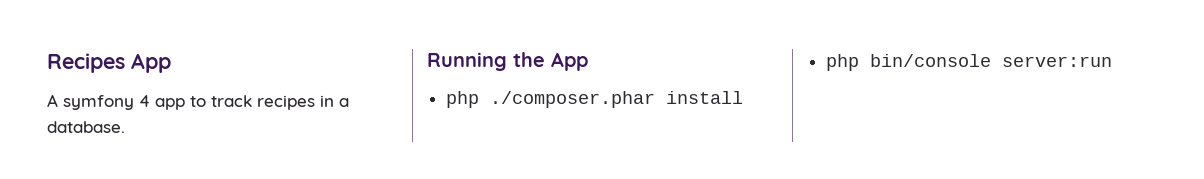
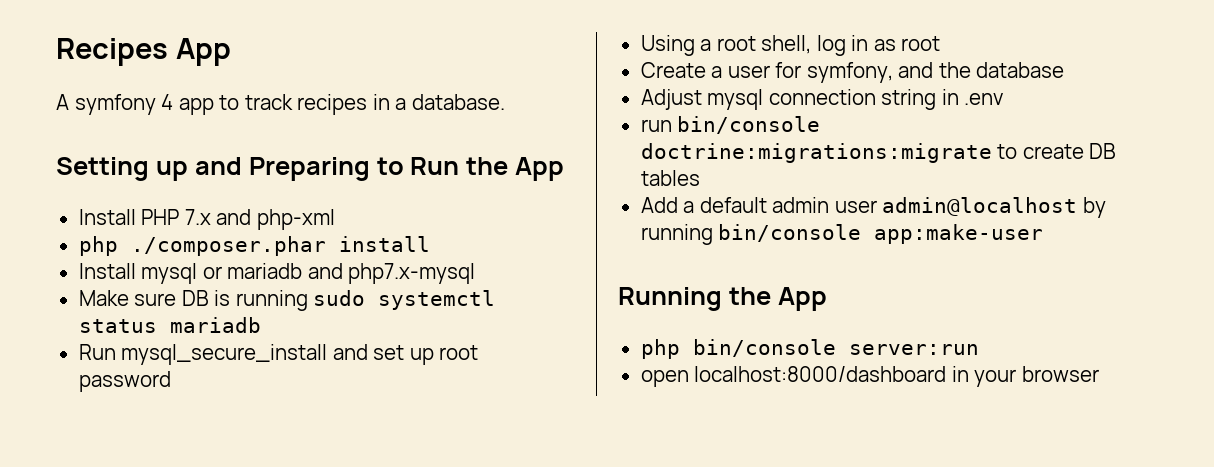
(125, 127) none -> [56,157,565,181] [78,209,335,230] [78,236,430,256] [78,263,476,284] [78,290,496,311] [78,317,261,333] [78,344,479,365] [78,371,171,392] [640,35,941,56] [640,62,1065,83] [640,89,1004,110] [640,116,821,134] [640,143,1117,163] [640,170,700,186] [640,197,1106,218] [640,224,1044,245] // Setting up and Preparing to Run the App // Install PHP 7.x and php-xml // php ./composer.phar install // Install mysql or mariadb and php7.x-mysql // Make sure DB is running sudo systemctl status mariadb // Run mysql_secure_install and set up root password // Using a root shell, log in as root // Create a user for symfony, and the database // Adjust mysql connection string in .env // run bin/console doctrine:migrations:migrate to create DB tables // Add a default admin user admin@localhost by running bin/console app:make-user
[445,91,743,108] // php ./composer.phar install -> (827, 299) none
(1112, 61) none -> [640,366,1099,387] // open localhost:8000/dashboard in your browser

